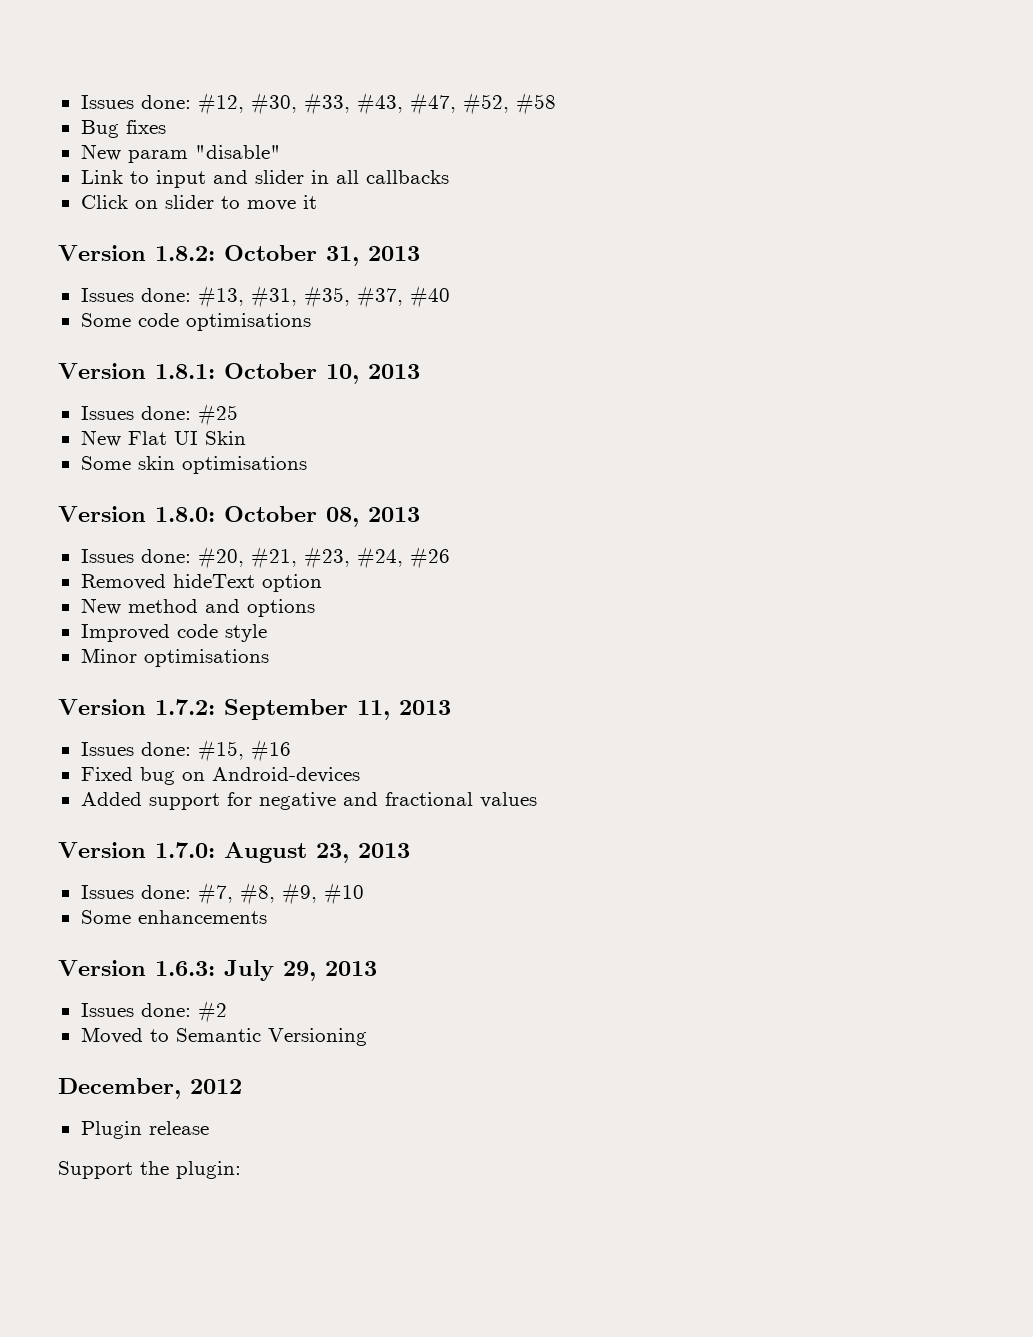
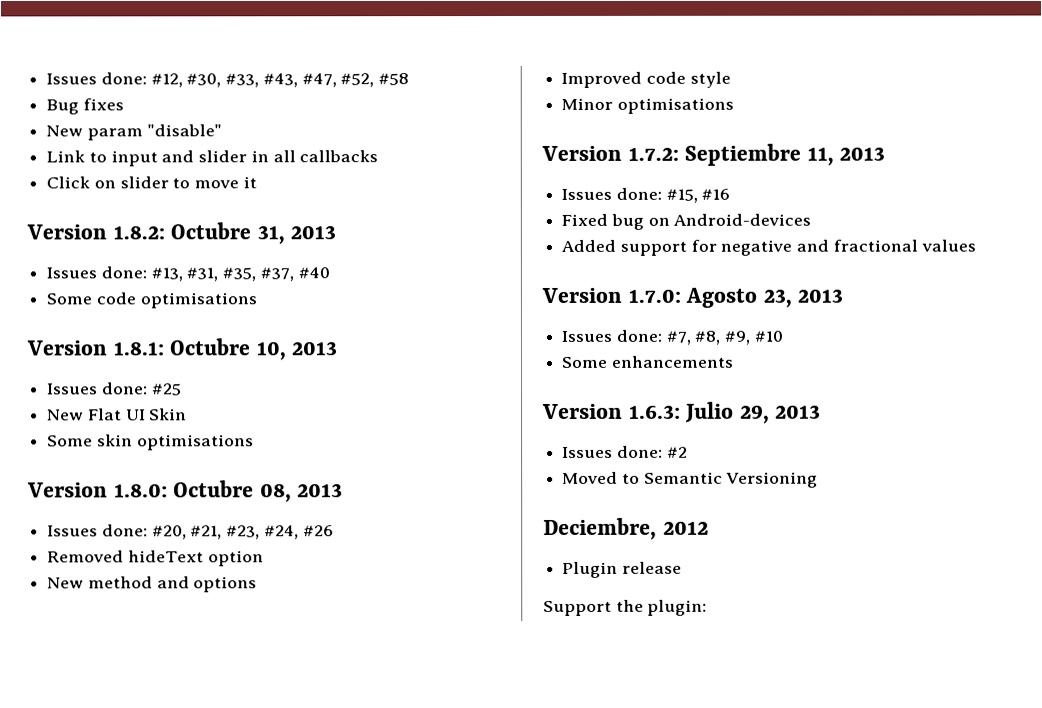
[224,245,317,261] October -> [170,222,252,240] Octubre
[224,363,317,379] October -> [169,338,252,356] Octubre
[224,506,317,522] October -> [173,480,255,498] Octubre
[224,699,348,720] September -> [684,143,802,166] Septiembre
[224,842,307,863] August -> [685,287,758,308] Agosto
[224,960,274,981] July -> [685,401,735,423] Julio
[58,1078,181,1099] December, -> [543,517,657,540] Deciembre,

